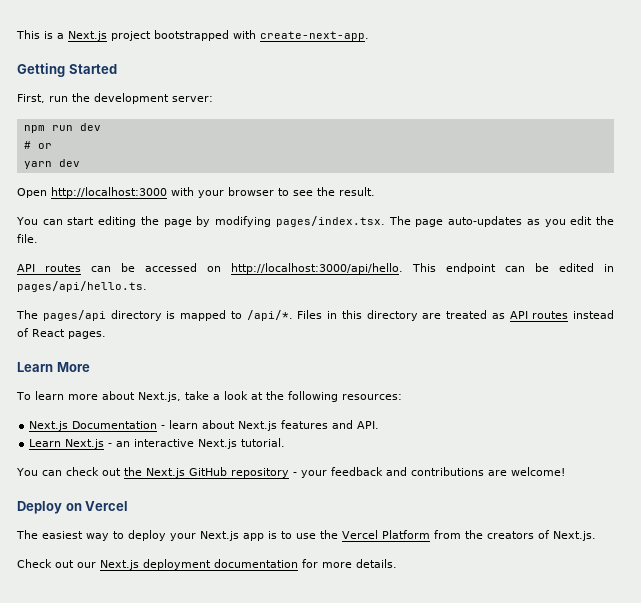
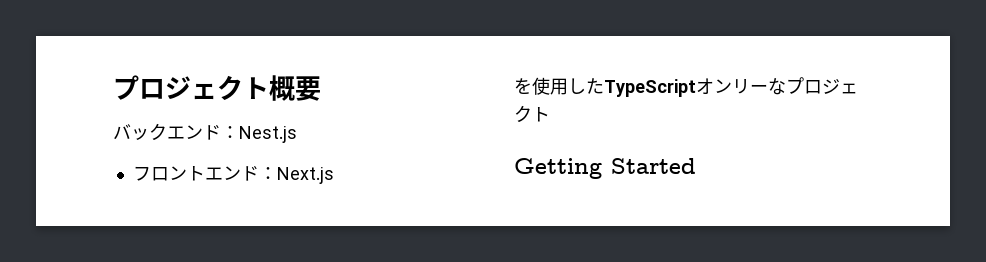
[16,30,369,41] [17,63,117,77] [17,93,213,104] [23,123,101,133] [23,141,52,149] [23,159,80,169] [17,187,375,198] [16,216,614,227] [17,234,38,243] [17,263,614,274] [17,281,147,292] [16,310,614,321] [17,328,106,339] [17,362,90,372] [16,391,402,402] [29,420,380,431] [29,438,286,449] [16,467,565,478] [17,501,129,514] [16,530,596,541] [17,559,397,570] This is a Next.js project bootstrapped with create-next-app. // Getting Started // First, run the development server: // npm run dev // # or // yarn dev // Open http://localhost:3000 with your browser to see the result. // You can start editing the page by modifying pages/index.tsx. The page auto-updates as you edit the file. // API routes can be accessed on http://localhost:3000/api/hello. This endpoint can be edited in pages/api/hello.ts. // The pages/api directory is mapped to /api/*. Files in this directory are treated as API routes instead of React pages. // Learn More // To learn more about Next.js, take a look at the following resources: // Next.js Documentation - learn about Next.js features and API. // Learn Next.js - an interactive Next.js tutorial. // You can check out the Next.js GitHub repository - your feedback and contributions are welcome! // Deploy on Vercel // The easiest way to deploy your Next.js app is to use the Vercel Platform from the creators of Next.js. // Check out our Next.js deployment documentation for more details. -> [113,75,321,101] [113,123,297,143] [132,166,334,184] [514,77,858,97] [514,105,550,123] [514,158,696,179] プロジェクト概要 // バックエンド：Nest.js // フロントエンド：Next.js // を使用したTypeScriptオンリーなプロジェクト // Getting Started

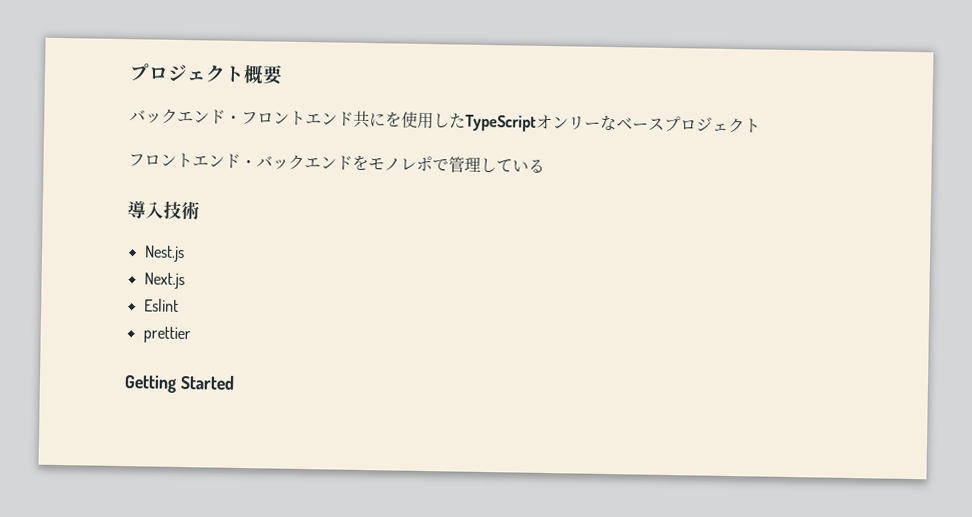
[221,126,297,143] [132,166,334,184] ：Nest.js // フロントエンド：Next.js // -> [225,110,386,129] ・フロントエンド共に
[786,77,858,94] [514,105,550,123] プロジェクト -> [615,115,761,134] [128,152,545,174] [127,200,200,220] [143,245,185,263] [143,272,185,290] [143,298,179,312] [142,326,191,344] ベースプロジェクト // フロントエンド・バックエンドをモノレポで管理している // 導入技術 // Nest.js // Next.js // Eslint // prettier

